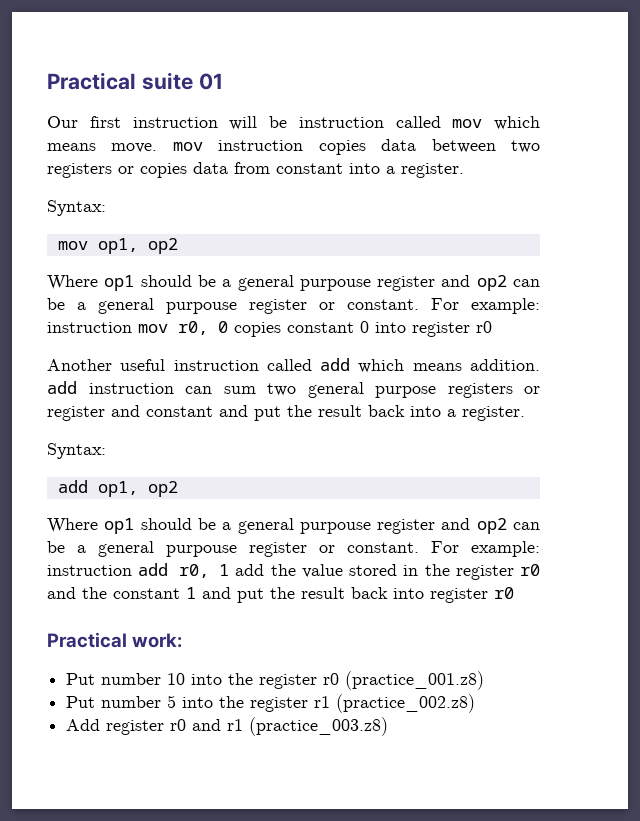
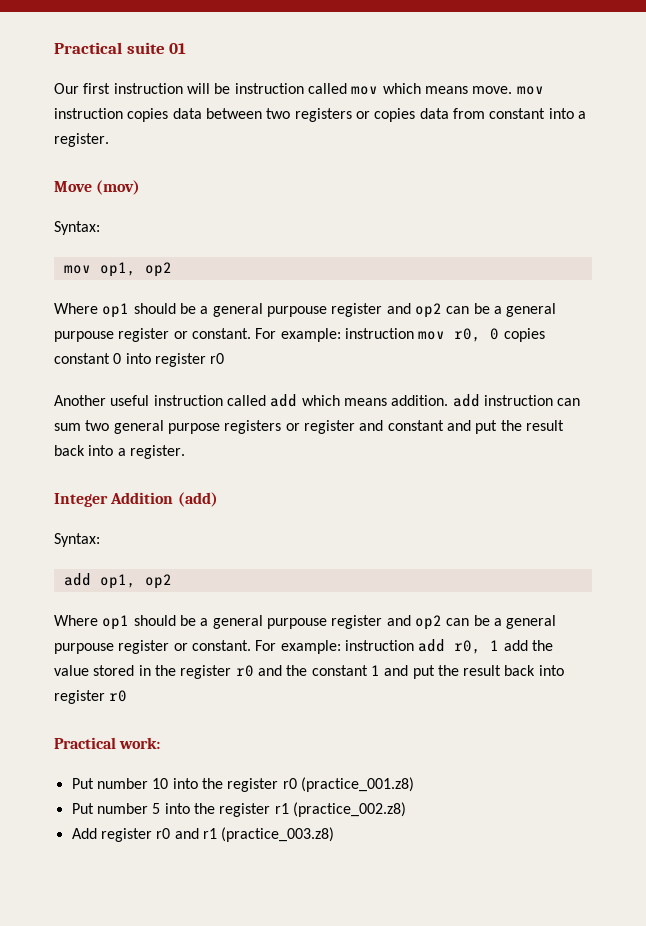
(464, 170) none -> [54,180,141,195] // Move (mov)
(525, 413) none -> [54,492,218,507] // Integer Addition (add)

